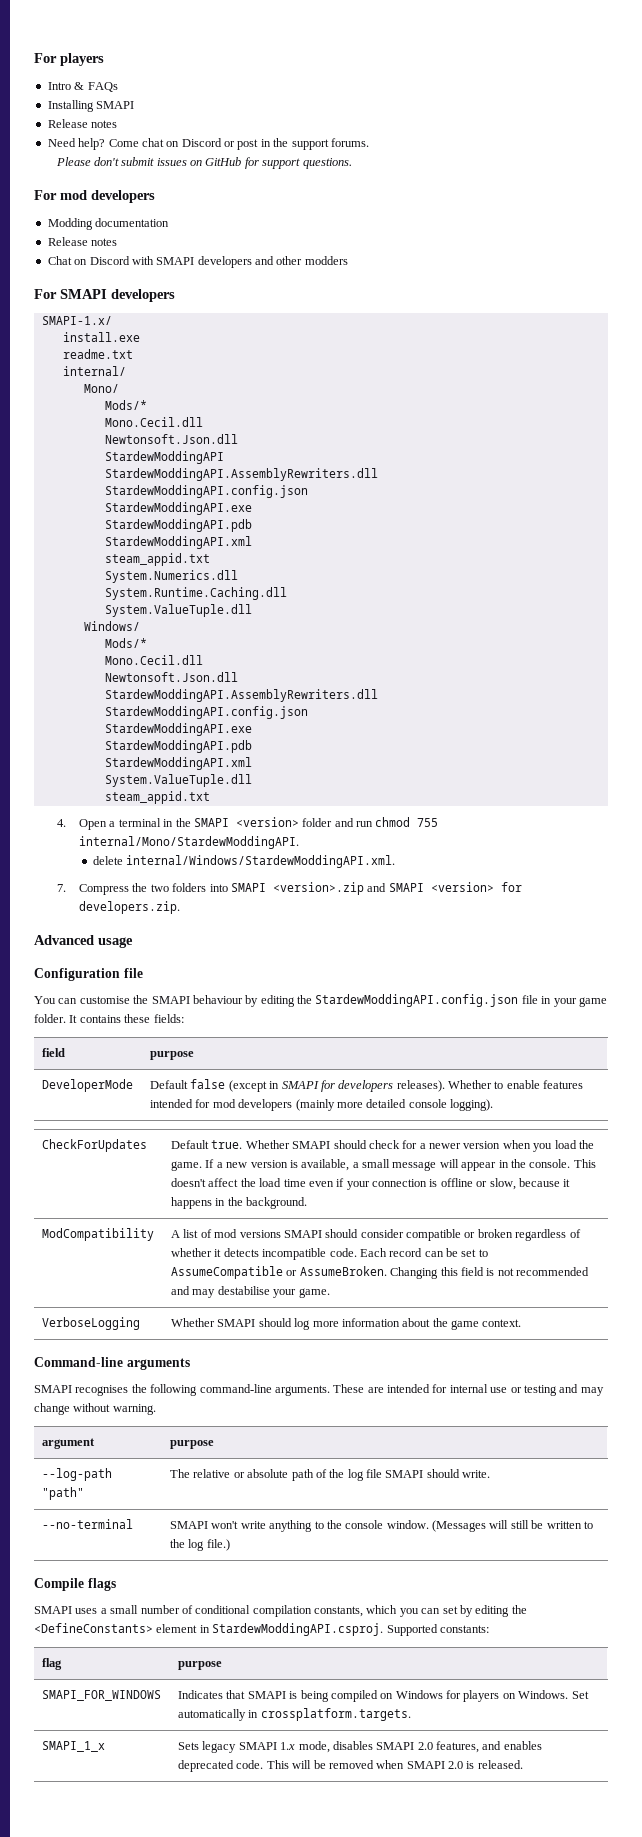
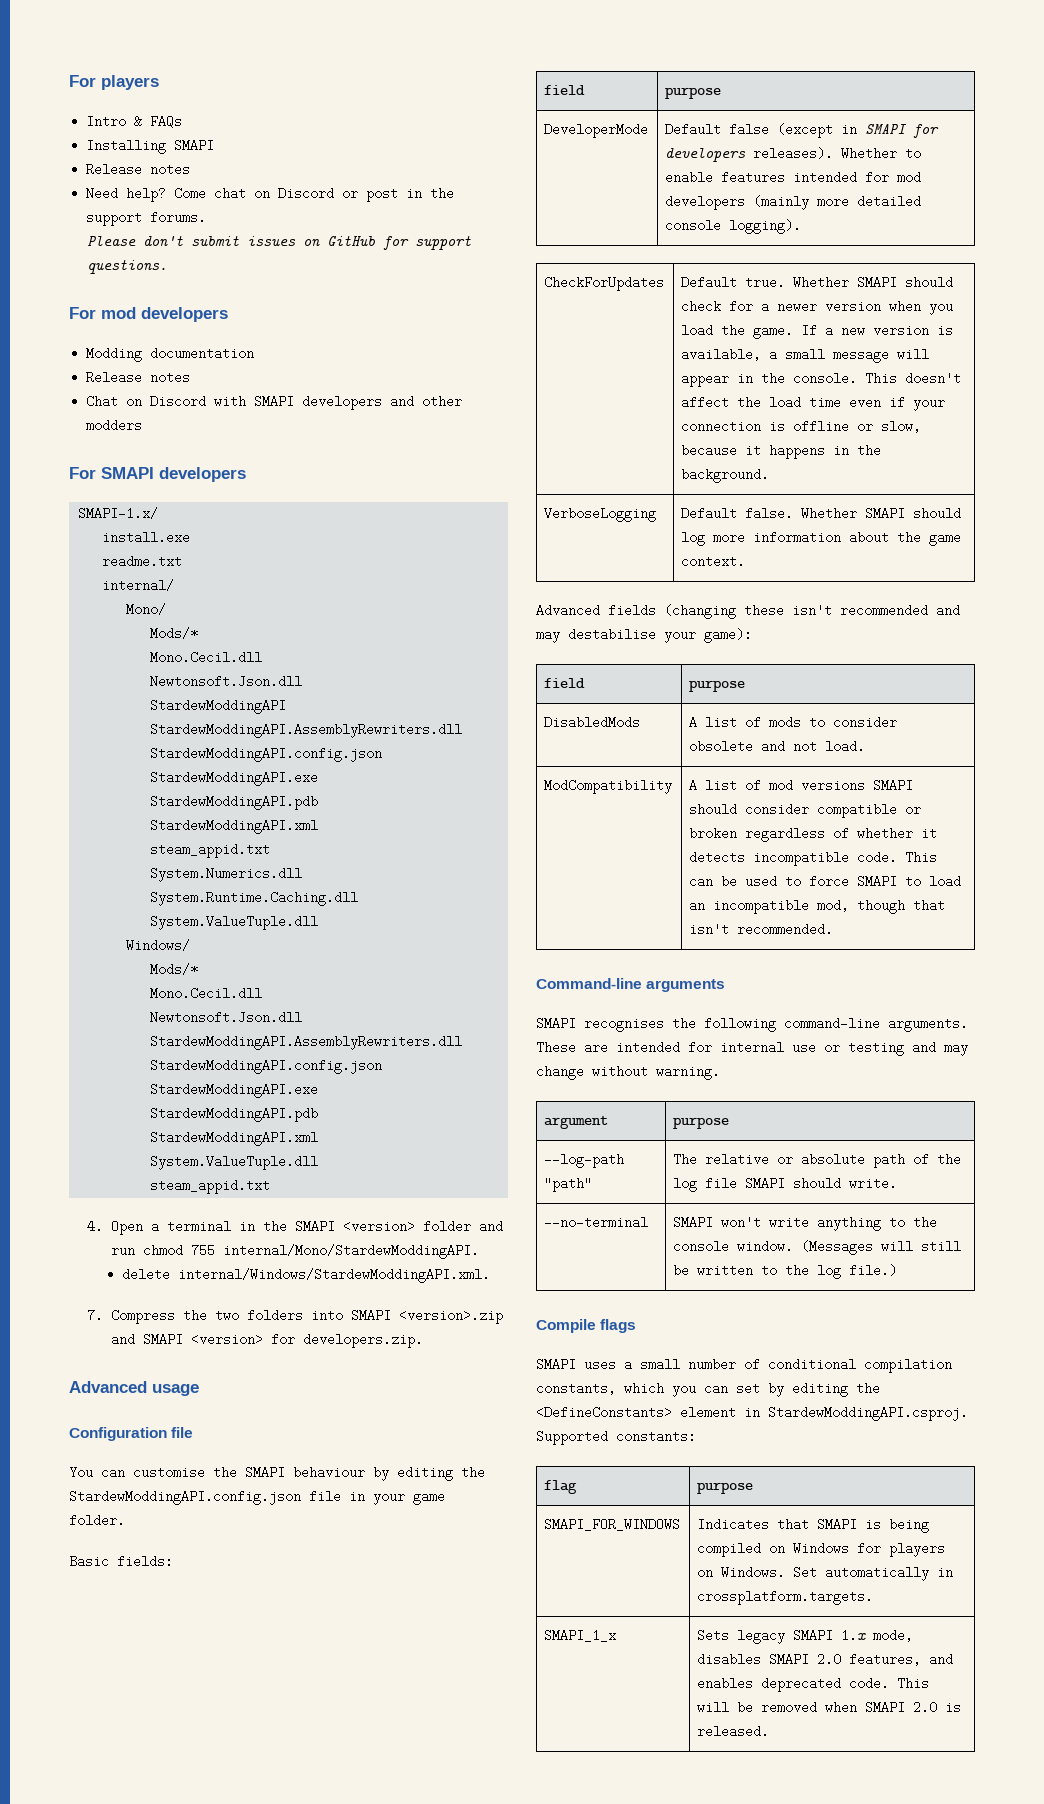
[69,1014,151,1023] It contains these -> [69,1555,109,1568] // Basic
(308, 1203) none -> [544,507,657,522] [681,507,962,520] [681,531,962,546] [681,555,746,568] [536,604,960,619] [536,628,752,643] [544,678,586,688] [689,680,746,692] [544,716,641,729] [689,716,898,729] [689,740,866,753] // VerboseLogging | Default false. Whether SMAPI should log more information about the game context. // Advanced fields (changing these isn't recommended and may destabilise your game): // field | purpose // DisabledMods | A list of mods to consider obsolete and not load.
[359,1248,488,1257] [171,1266,590,1279] [171,1286,330,1298] [42,1317,141,1330] [171,1318,522,1330] Each record can be set to AssumeCompatible or AssumeBroken. Changing this field is not recommended and may destabilise your game. // VerboseLogging | Whether SMAPI should log more information about the game context. -> [905,851,938,864] [689,875,962,888] [689,899,946,914] [689,923,834,936] This can be used to force SMAPI to load an incompatible mod, though that isn't recommended.

